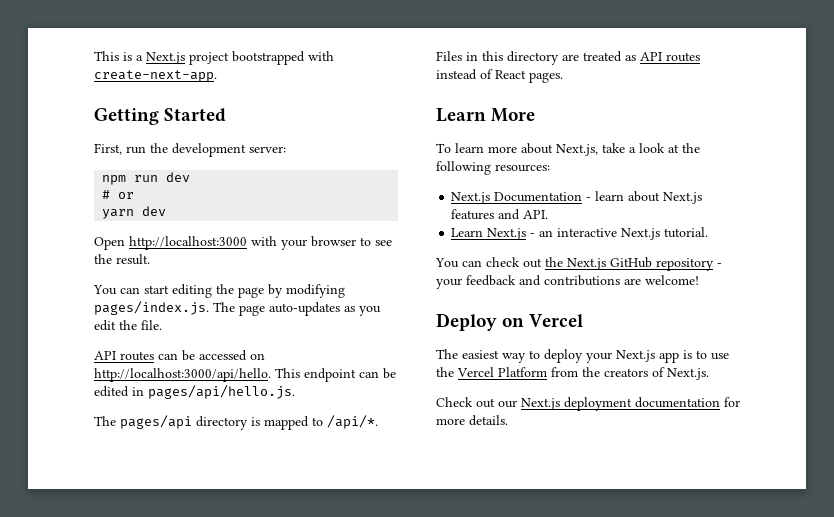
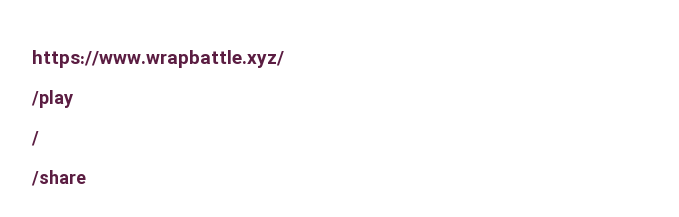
[94,51,334,65] [94,70,217,82] [94,108,227,125] [94,143,286,157] [102,172,191,185] [102,190,135,199] [102,206,167,219] [94,236,392,250] [94,254,150,265] [93,284,345,298] [94,301,381,316] [94,320,162,331] [94,350,265,361] [94,368,396,382] [94,385,295,399] [94,415,378,430] [436,51,700,65] [436,69,563,83] [436,108,536,122] [436,143,700,156] [436,161,550,175] [451,191,703,204] [451,209,549,220] [451,227,709,240] [435,257,722,271] [436,275,699,289] [436,313,584,331] [436,349,729,363] [436,367,709,380] [436,397,740,411] [436,415,508,426] This is a Next.js project bootstrapped with create-next-app. // Getting Started // First, run the development server: // npm run dev // # or // yarn dev // Open http://localhost:3000 with your browser to see the result. // You can start editing the page by modifying pages/index.js. The page auto-updates as you edit the file. // API routes can be accessed on http://localhost:3000/api/hello. This endpoint can be edited in pages/api/hello.js. // The pages/api directory is mapped to /api/*. Files in this directory are treated as API routes instead of React pages. // Learn More // To learn more about Next.js, take a look at the following resources: // Next.js Documentation - learn about Next.js features and API. // Learn Next.js - an interactive Next.js tutorial. // You can check out the Next.js GitHub repository - your feedback and contributions are welcome! // Deploy on Vercel // The easiest way to deploy your Next.js app is to use the Vercel Platform from the creators of Next.js. // Check out our Next.js deployment documentation for more details. -> [32,50,284,68] [31,90,73,108] [31,131,39,146] [31,170,86,186] https://www.wrapbattle.xyz/ // /play // / // /share

